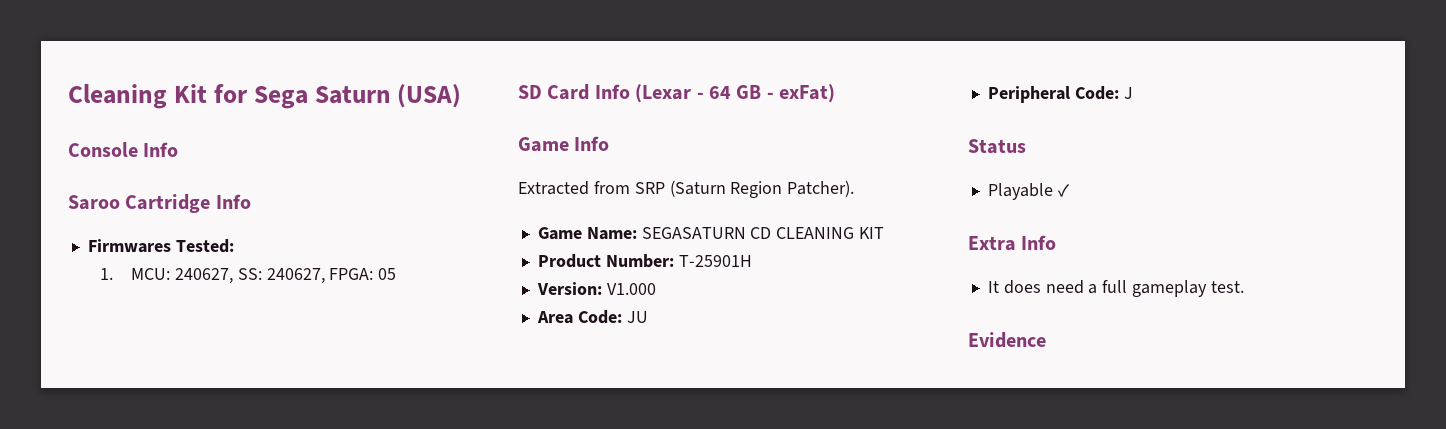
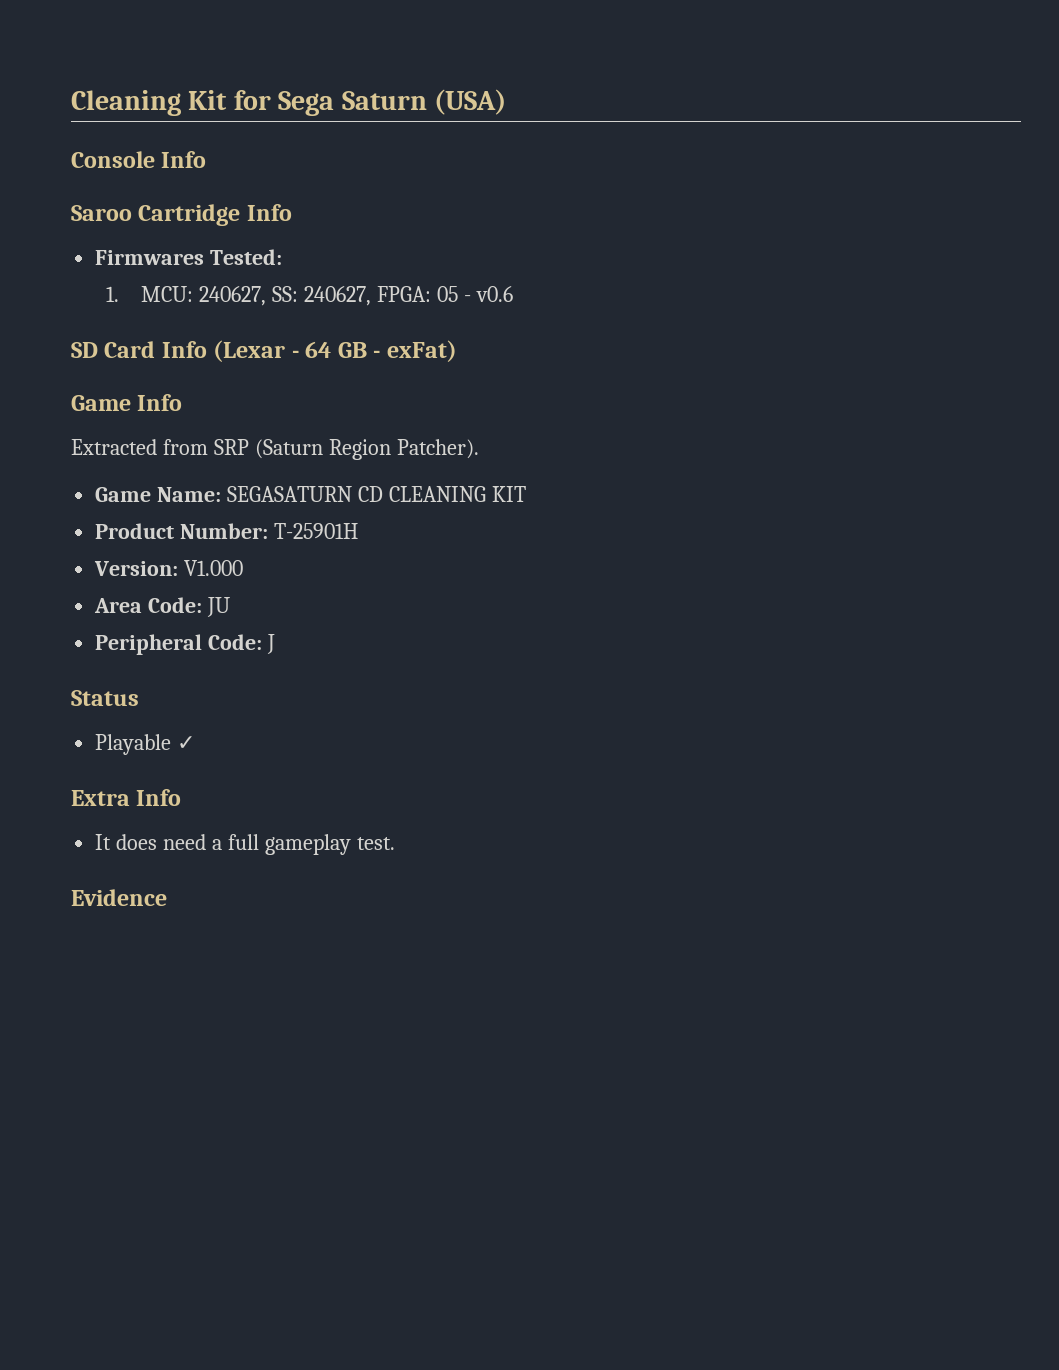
(397, 274) none -> [463,286,513,302] - v0.6

